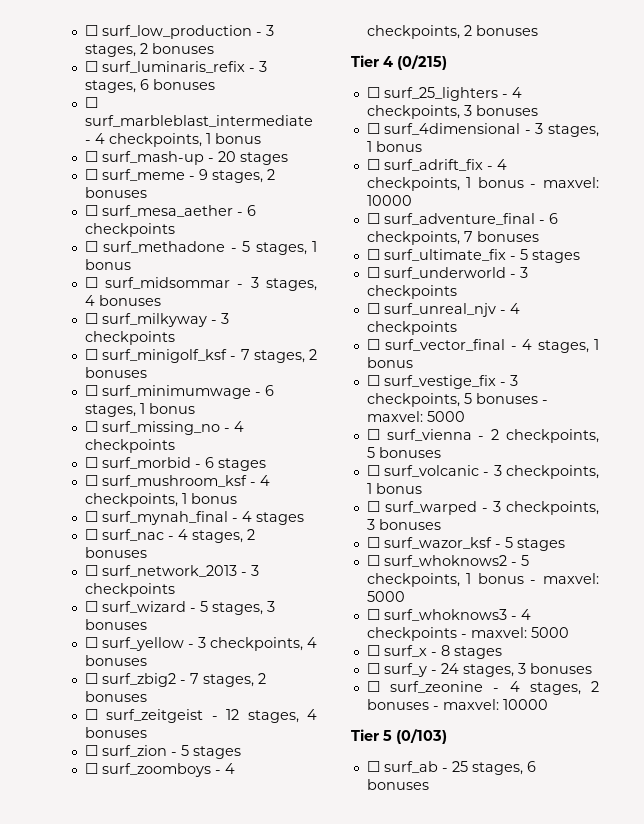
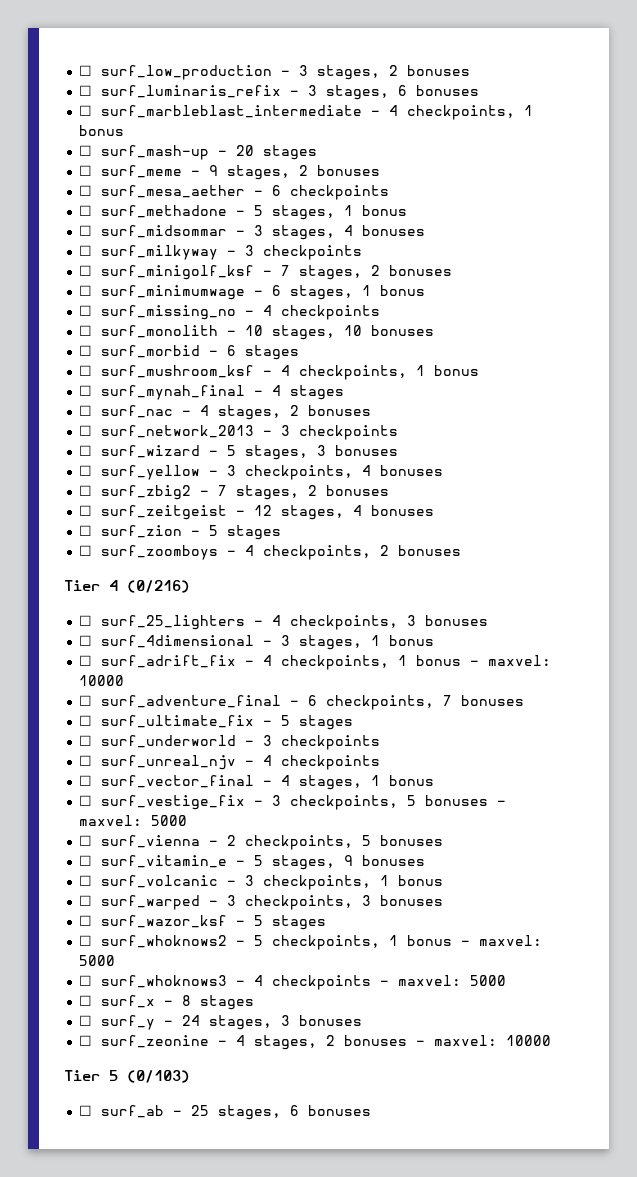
(175, 446) none -> [79,325,435,340] // ☐ surf_monolith - 10 stages, 10 bonuses
[397,55,447,70] (0/215) -> [127,580,190,593] (0/216)
(441, 452) none -> [79,855,426,870] // ☐ surf_vitamin_e - 5 stages, 9 bonuses

